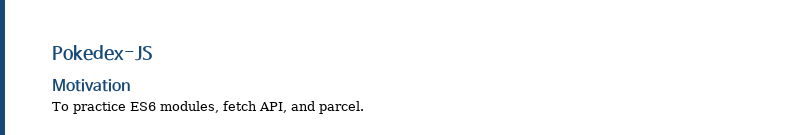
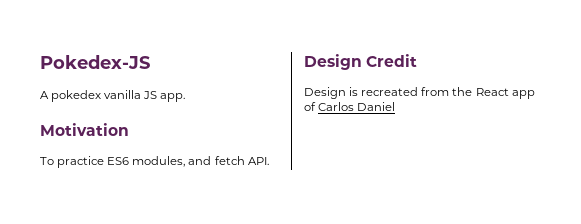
(153, 53) none -> [40,90,186,102] // A pokedex vanilla JS app.
[223,101,364,114] fetch API, and parcel. -> [188,156,269,165] [304,54,418,70] [304,87,535,99] [304,102,396,111] and fetch API. // Design Credit // Design is recreated from the React app of Carlos Daniel

